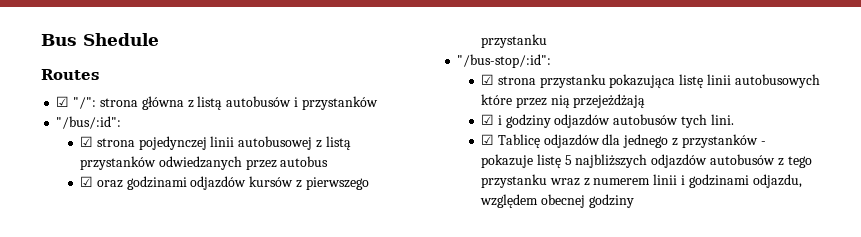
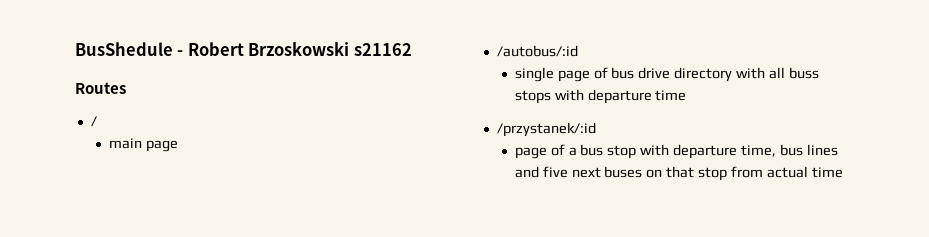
[41,33,159,46] [41,69,99,80] [56,96,378,110] [56,116,122,129] [80,136,351,150] [80,156,329,170] [80,176,369,190] [481,34,548,48] [457,54,552,68] [481,74,820,88] [481,94,646,108] [481,114,734,128] [481,134,766,148] [481,154,812,168] [481,174,802,188] [480,194,634,208] Bus Shedule // Routes // ☑ "/": strona główna z listą autobusów i przystanków // "/bus/:id": // ☑ strona pojedynczej linii autobusowej z listą przystanków odwiedzanych przez autobus // ☑ oraz godzinami odjazdów kursów z pierwszego przystanku // "/bus-stop/:id": // ☑ strona przystanku pokazująca listę linii autobusowych które przez nią przejeżdżają // ☑ i godziny odjazdów autobusów tych lini. // ☑ Tablicę odjazdów dla jednego z przystanków - pokazuje listę 5 najbliższych odjazdów autobusów z tego przystanku wraz z numerem linii i godzinami odjazdu, względem obecnej godziny -> [75,42,412,56] [75,82,126,94] [90,116,97,127] [108,138,178,152] [496,45,578,57] [514,67,820,82] [514,89,687,104] [496,122,596,137] [514,144,838,159] [514,166,843,181] BusShedule - Robert Brzoskowski s21162 // Routes // / // main page // /autobus/:id // single page of bus drive directory with all buss stops with departure time // /przystanek/:id // page of a bus stop with departure time, bus lines and five next buses on that stop from actual time

